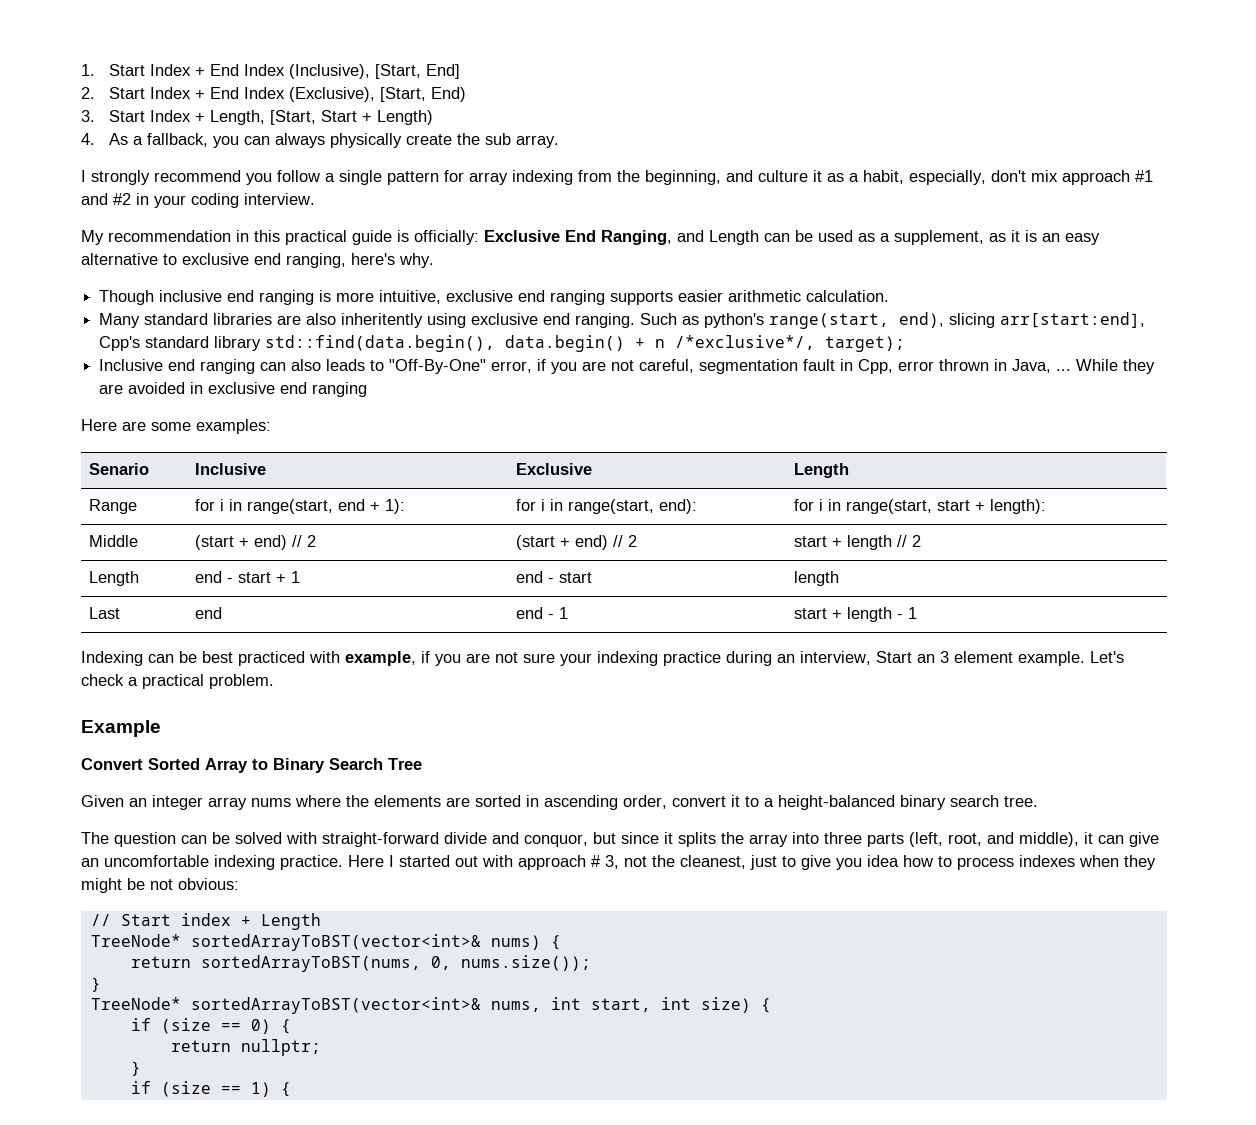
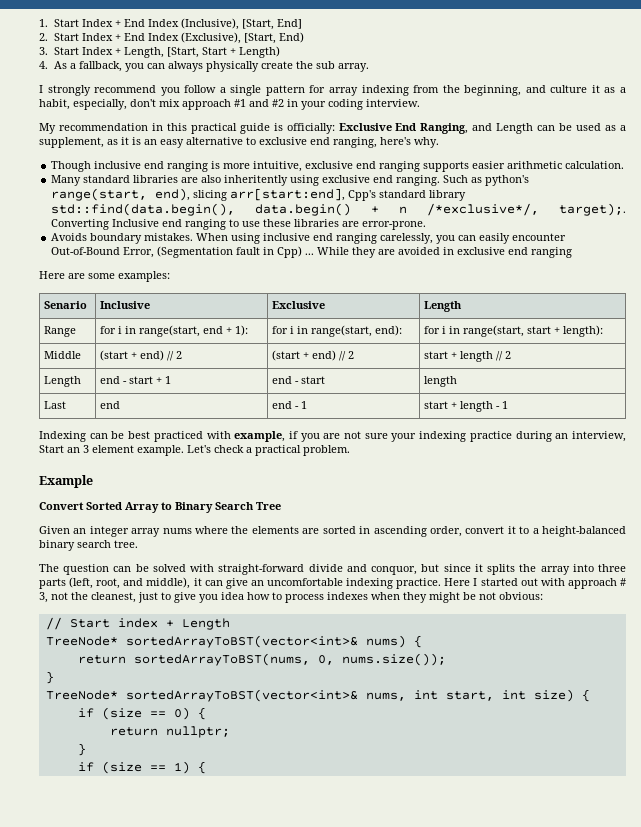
[825,336,906,352] target); // -> [559,203,626,216] [51,219,110,230] target);. Converting
[260,359,1052,374] can also leads to "Off-By-One" error, if you are not careful, segmentation fault in Cpp, error thrown in Java, -> [229,219,427,230] [51,233,567,244] [51,246,303,258] to use these libraries are error-prone. // Avoids boundary mistakes. When using inclusive end ranging carelessly, you can easily encounter Out-of-Bound Error, (Segmentation fault in Cpp)

